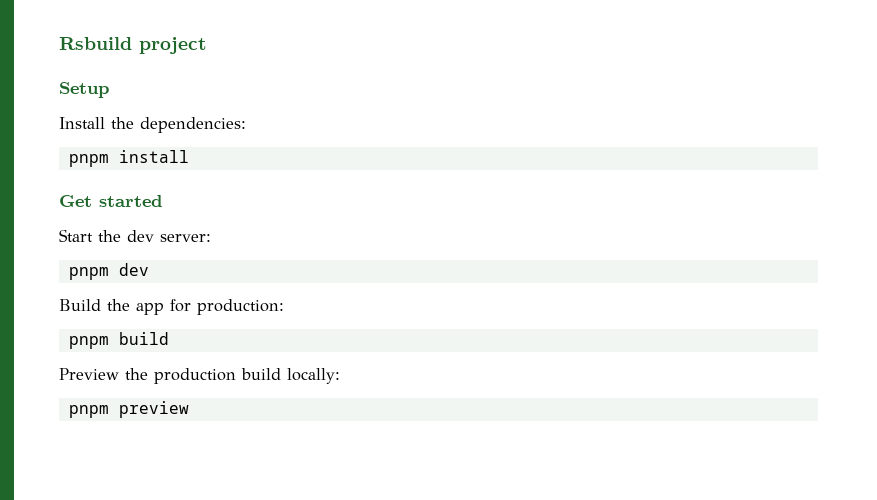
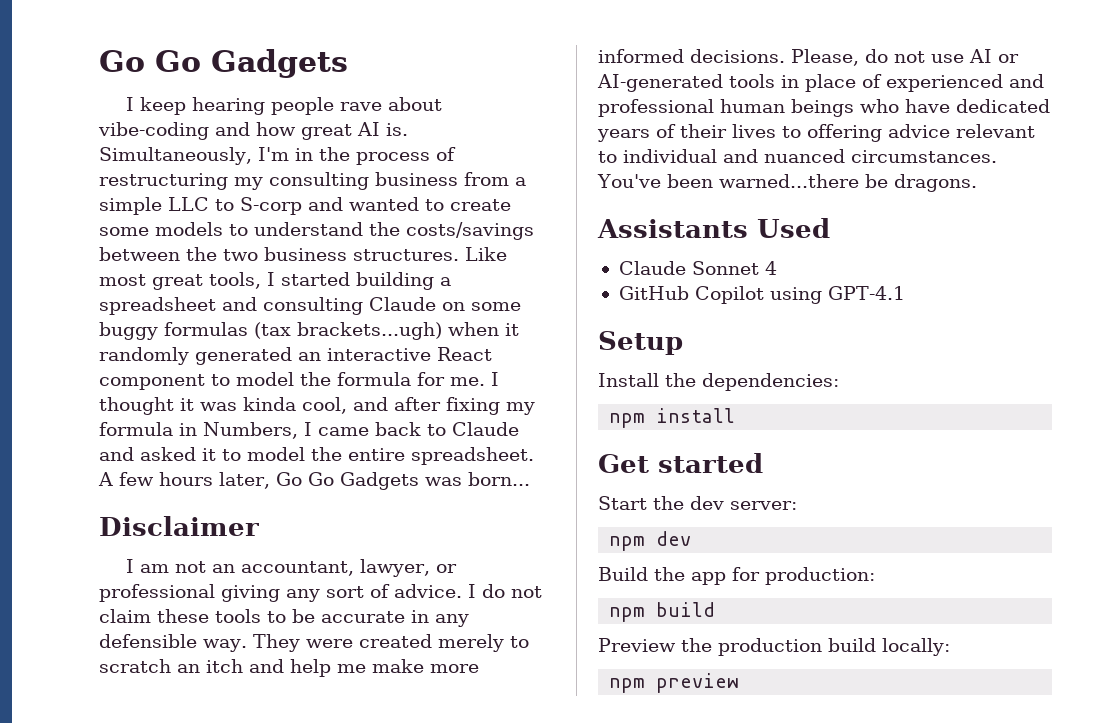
[59,37,207,54] Rsbuild project -> [99,49,348,78] [126,97,443,115] [98,122,408,140] [99,147,456,165] [99,172,526,190] [99,197,512,215] [99,222,534,240] [99,247,507,261] [99,272,451,290] [99,297,521,315] [99,322,519,340] [99,347,492,365] [99,372,499,390] [99,397,535,415] [99,422,519,439] [99,447,534,465] [98,472,530,490] [99,516,259,536] [126,559,458,577] [99,584,542,602] [99,609,469,627] [99,634,529,652] [99,659,479,677] [598,49,1019,66] [597,74,1044,92] [598,99,1050,117] [597,124,1035,142] [598,149,997,163] [597,174,977,192] [597,218,830,238] [618,261,777,275] [618,286,905,304] Go Go Gadgets // I keep hearing people rave about vibe-coding and how great AI is. Simultaneously, I'm in the process of restructuring my consulting business from a simple LLC to S-corp and wanted to create some models to understand the costs/savings between the two business structures. Like most great tools, I started building a spreadsheet and consulting Claude on some buggy formulas (tax brackets...ugh) when it randomly generated an interactive React component to model the formula for me. I thought it was kinda cool, and after fixing my formula in Numbers, I came back to Claude and asked it to model the entire spreadsheet. A few hours later, Go Go Gadgets was born... // Disclaimer // I am not an accountant, lawyer, or professional giving any sort of advice. I do not claim these tools to be accurate in any defensible way. They were created merely to scratch an itch and help me make more informed decisions. Please, do not use AI or AI-generated tools in place of experienced and professional human beings who have dedicated years of their lives to offering advice relevant to individual and nuanced circumstances. You've been warned...there be dragons. // Assistants Used // Claude Sonnet 4 // GitHub Copilot using GPT-4.1
[68,154,109,167] pnpm -> [609,413,646,428] npm
[68,267,109,280] pnpm -> [609,536,646,551] npm
[68,336,109,349] pnpm -> [609,607,646,622] npm
[68,405,109,418] pnpm -> [609,678,646,693] npm

